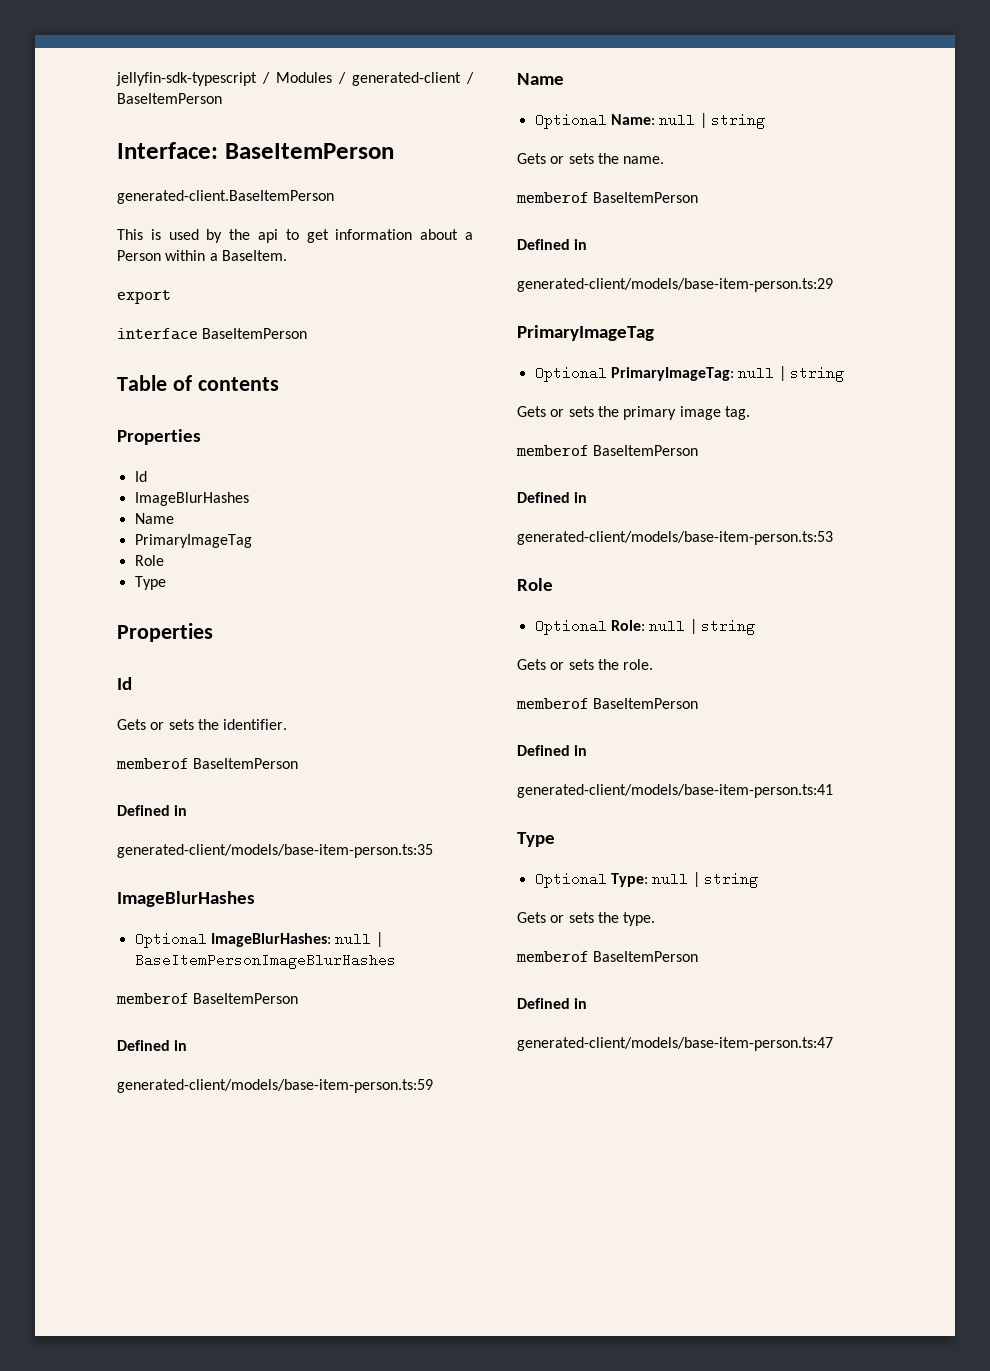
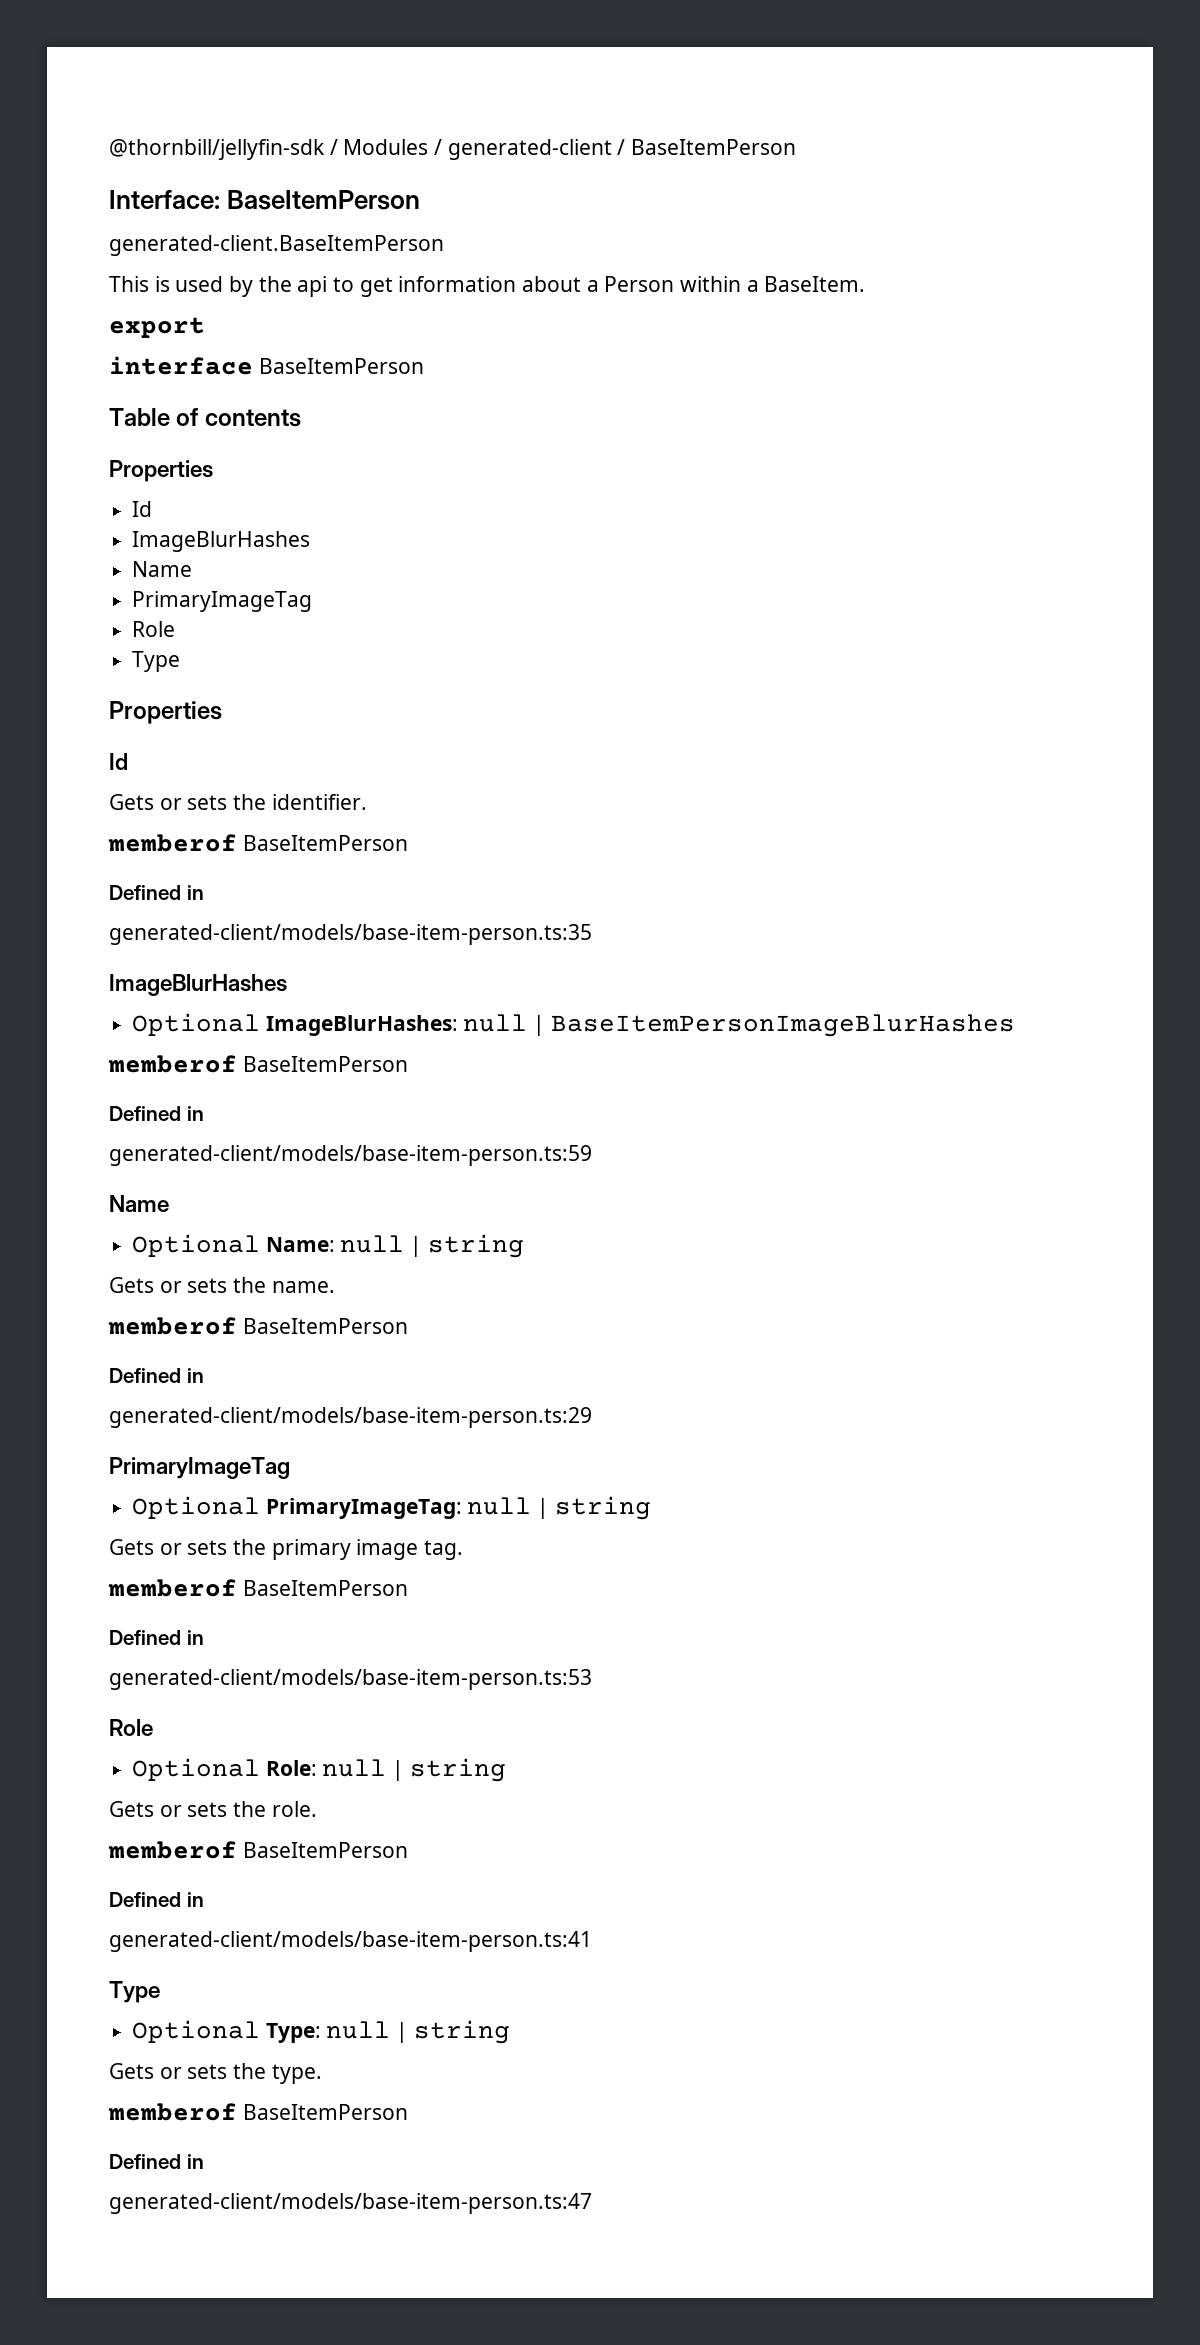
[116,72,257,86] jellyfin-sdk-typescript -> [109,139,325,160] @thornbill/jellyfin-sdk

